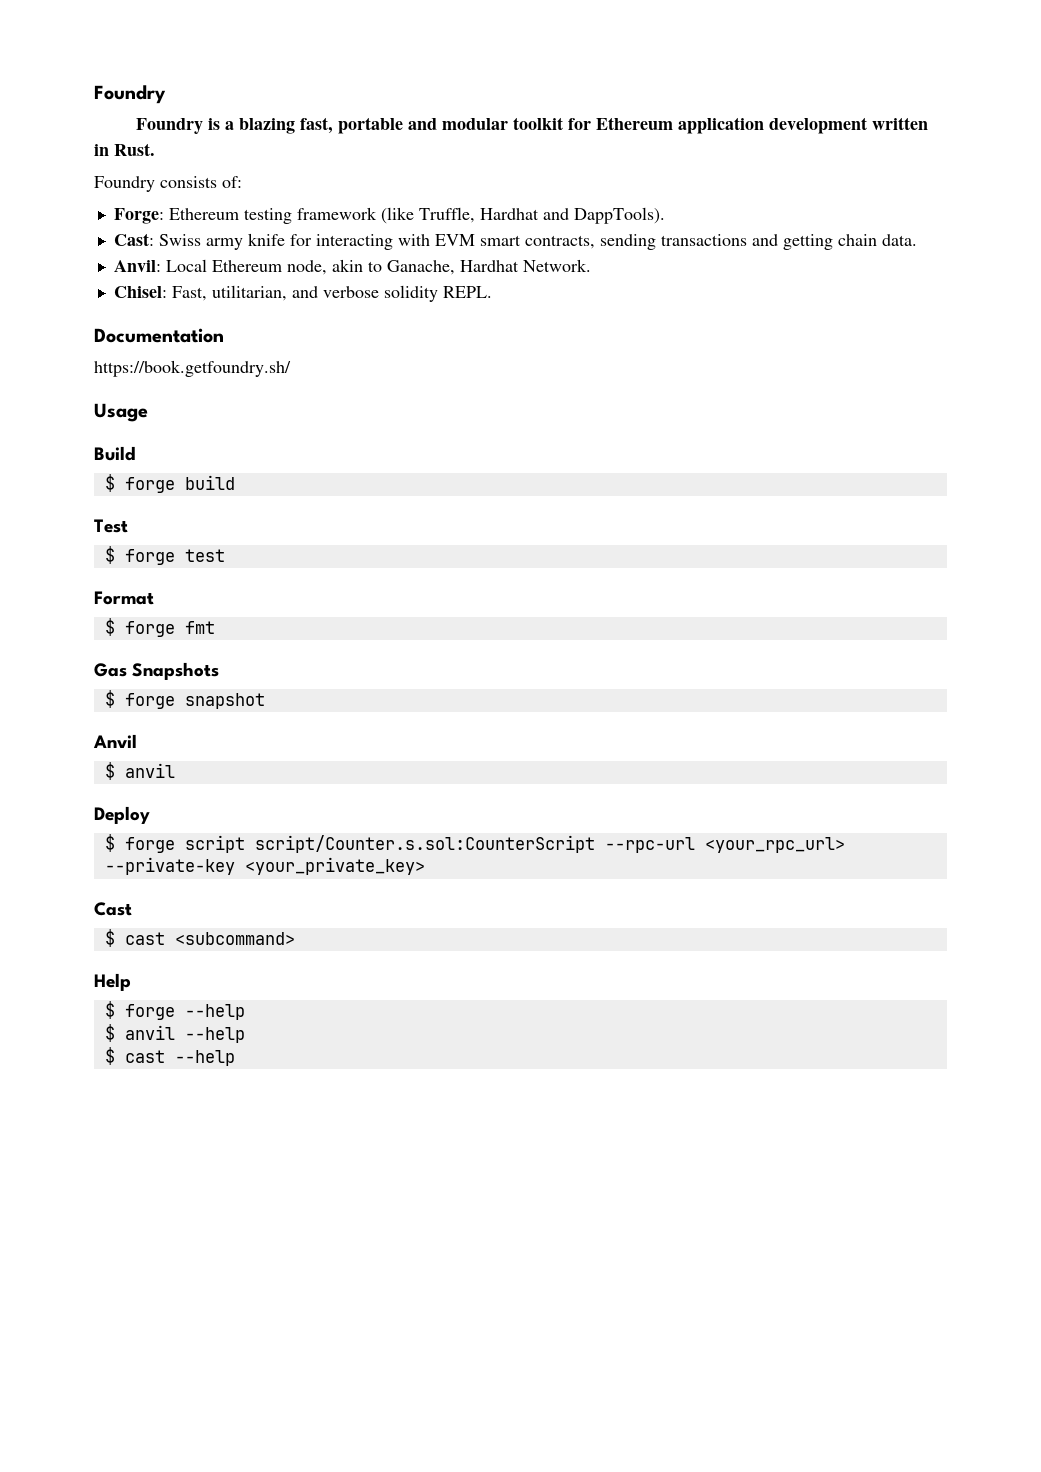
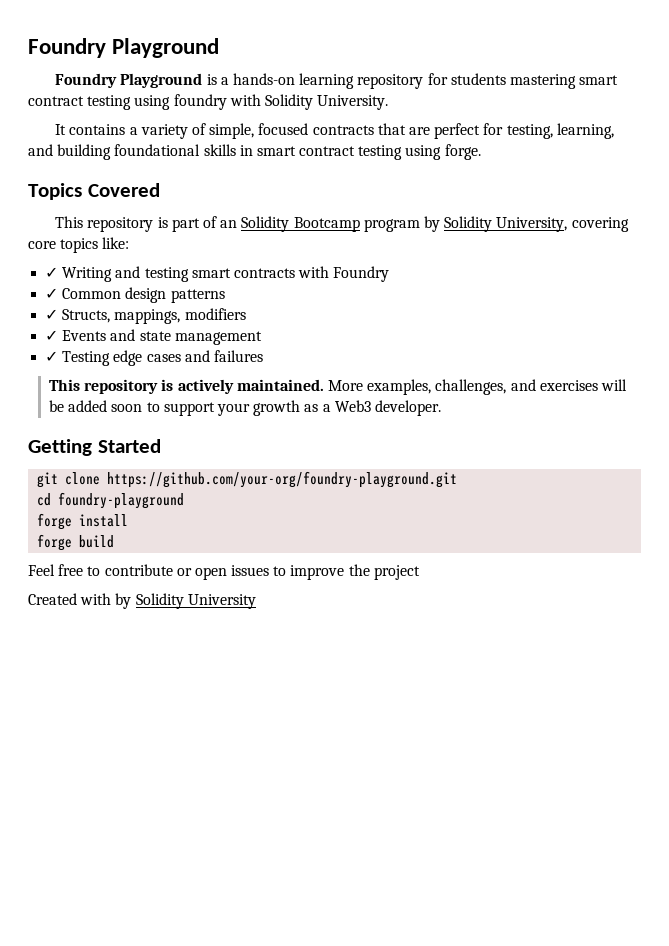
[94,85,166,104] [135,117,928,134] [94,143,155,156] [94,176,242,192] [113,207,665,224] [113,233,917,250] [113,259,591,275] [113,285,492,302] [94,328,224,343] [94,360,291,377] [94,403,148,422] [94,446,136,461] [104,474,235,493] [94,519,128,533] [104,546,225,565] [94,591,154,605] [104,618,215,637] [94,662,220,680] [104,690,265,709] [93,734,137,748] [104,762,175,780] [94,806,150,824] [104,834,845,853] [104,857,425,875] [94,902,132,916] [104,929,295,947] [94,973,131,991] [104,1001,245,1020] [104,1024,245,1043] [104,1047,235,1066] Foundry // Foundry is a blazing fast, portable and modular toolkit for Ethereum application development written in Rust. // Foundry consists of: // Forge: Ethereum testing framework (like Truffle, Hardhat and DappTools). // Cast: Swiss army knife for interacting with EVM smart contracts, sending transactions and getting chain data. // Anvil: Local Ethereum node, akin to Ganache, Hardhat Network. // Chisel: Fast, utilitarian, and verbose solidity REPL. // Documentation // https://book.getfoundry.sh/ // Usage // Build // $ forge build // Test // $ forge test // Format // $ forge fmt // Gas Snapshots // $ forge snapshot // Anvil // $ anvil // Deploy // $ forge script script/Counter.s.sol:CounterScript --rpc-url <your_rpc_url> --private-key <your_private_key> // Cast // $ cast <subcommand> // Help // $ forge --help // $ anvil --help // $ cast --help -> [28,38,220,58] [55,73,619,89] [28,94,389,110] [55,123,614,139] [28,144,481,160] [28,183,160,200] [55,216,629,232] [28,237,130,253] [45,266,390,282] [45,287,225,303] [45,308,246,324] [45,329,262,345] [45,350,263,366] [49,379,627,395] [49,400,441,416] [28,439,161,456] [37,471,458,488] [37,492,185,509] [37,513,129,530] [37,534,115,551] [28,564,420,580] [28,593,256,609] Foundry Playground // Foundry Playground is a hands-on learning repository for students mastering smart contract testing using foundry with Solidity University. // It contains a variety of simple, focused contracts that are perfect for testing, learning, and building foundational skills in smart contract testing using forge. // Topics Covered // This repository is part of an Solidity Bootcamp program by Solidity University, covering core topics like: // ✓ Writing and testing smart contracts with Foundry // ✓ Common design patterns // ✓ Structs, mappings, modifiers // ✓ Events and state management // ✓ Testing edge cases and failures // This repository is actively maintained. More examples, challenges, and exercises will be added soon to support your growth as a Web3 developer. // Getting Started // git clone https://github.com/your-org/foundry-playground.git // cd foundry-playground // forge install // forge build // Feel free to contribute or open issues to improve the project // Created with by Solidity University

